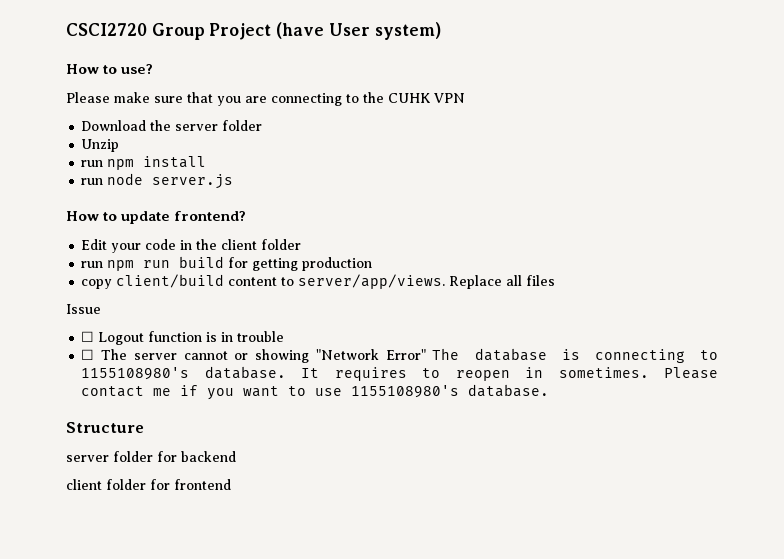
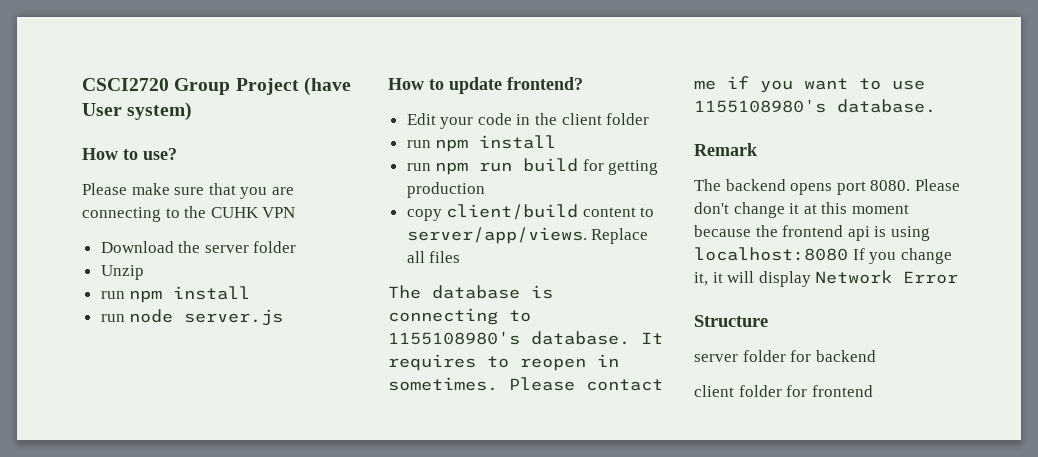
(302, 244) none -> [406,135,557,152] // run npm install
[66,304,101,314] [81,331,285,345] [81,349,426,363] Issue // ☐ Logout function is in trouble // ☐ The server cannot or showing "Network Error" -> (461, 257) none
(550, 390) none -> [694,143,757,156] [694,179,960,195] [694,202,909,218] [694,225,930,241] [694,247,952,264] [694,270,959,287] // Remark // The backend opens port 8080. Please don't change it at this moment because the frontend api is using localhost:8080 If you change it, it will display Network Error

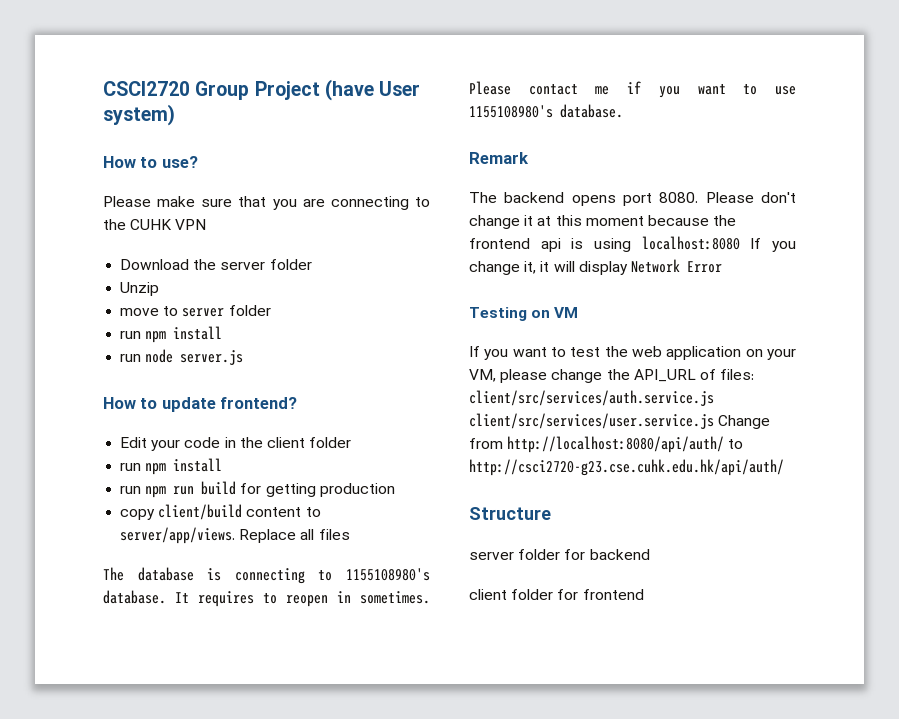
(144, 272) none -> [120,305,271,317] // move to server folder
(959, 277) none -> [469,307,579,321] [469,346,796,360] [469,369,755,383] [469,390,714,406] [469,413,771,429] [469,436,744,453] [469,459,784,476] // Testing on VM // If you want to test the web application on your VM, please change the API_URL of files: client/src/services/auth.service.js client/src/services/user.service.js Change from http://localhost:8080/api/auth/ to http://csci2720-g23.cse.cuhk.edu.hk/api/auth/

